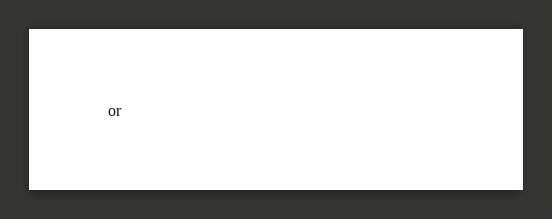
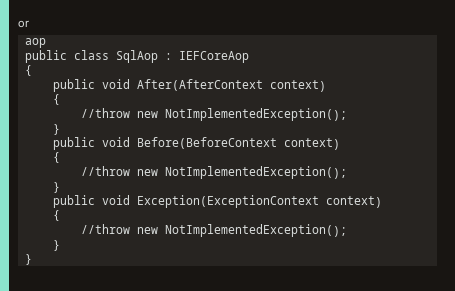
(122, 112) none -> [24,38,46,48] [24,50,249,63] [24,65,32,76] [52,79,326,92] [52,94,60,105] [80,108,347,121] [52,124,60,135] [52,137,340,150] [52,152,60,163] [80,166,347,179] [52,182,60,193] [52,195,382,208] [52,210,60,221] [80,224,347,237] [52,240,60,251] [24,254,32,265] // aop // public class SqlAop : IEFCoreAop // { // public void After(AfterContext context) // { // //throw new NotImplementedException(); // } // public void Before(BeforeContext context) // { // //throw new NotImplementedException(); // } // public void Exception(ExceptionContext context) // { // //throw new NotImplementedException(); // } // }

